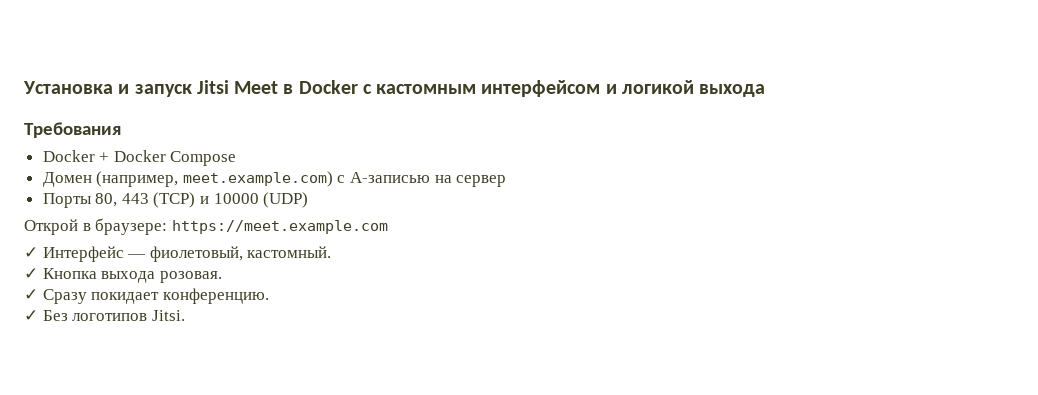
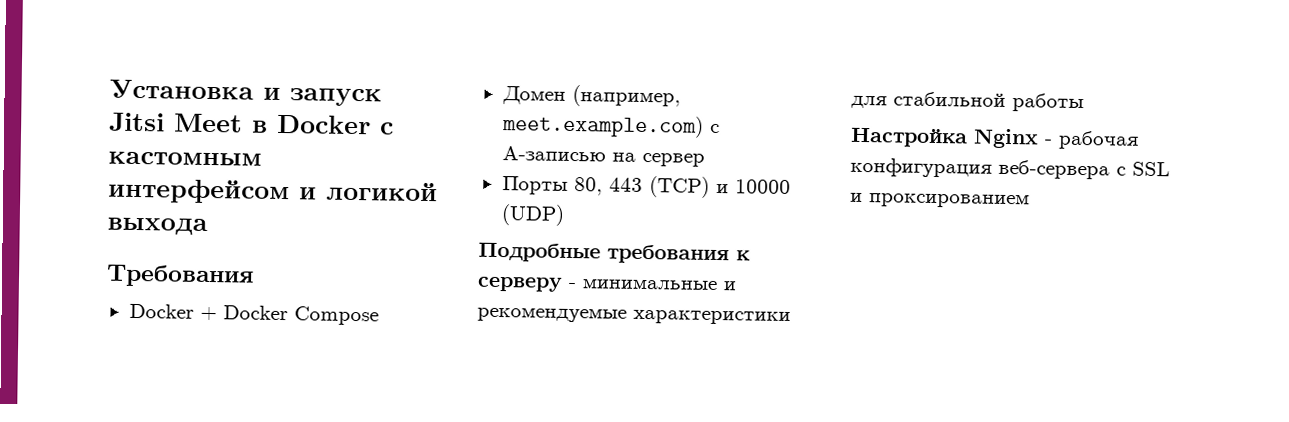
[24,218,388,235] [24,246,332,262] [24,268,222,283] [24,288,269,304] [24,310,185,321] Открой в браузере: https://meet.example.com // ✓ Интерфейс — фиолетовый, кастомный. // ✓ Кнопка выхода розовая. // ✓ Сразу покидает конференцию. // ✓ Без логотипов Jitsi. -> [478,242,750,265] [477,276,737,292] [477,307,791,326] [851,91,1084,113] [850,126,1139,150] [850,157,1170,180] [850,192,1030,209] Подробные требования к серверу - минимальные и рекомендуемые характеристики для стабильной работы // Настройка Nginx - рабочая конфигурация веб-сервера с SSL и проксированием

